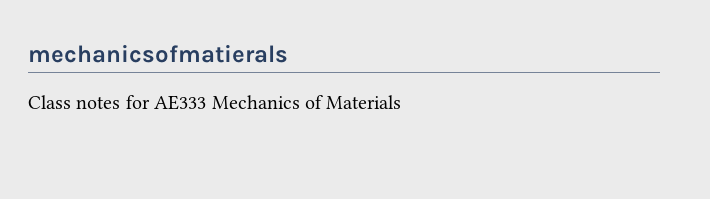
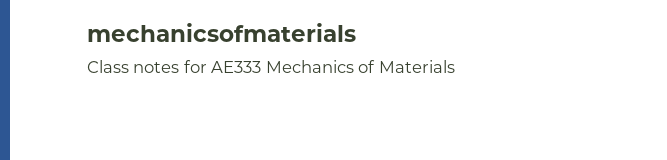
[28,44,288,63] mechanicsofmatierals -> [87,23,356,42] mechanicsofmaterials

